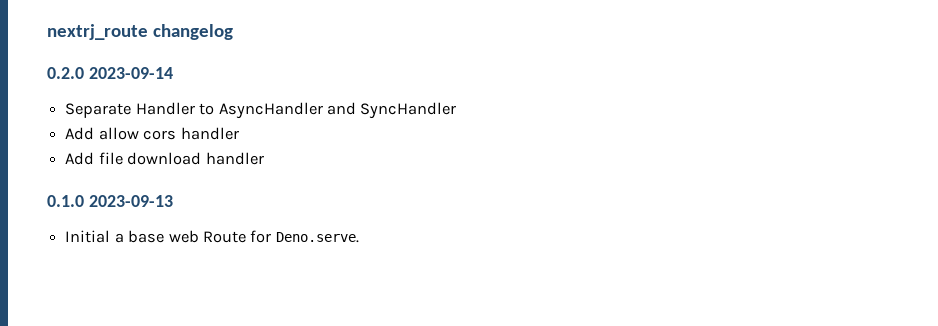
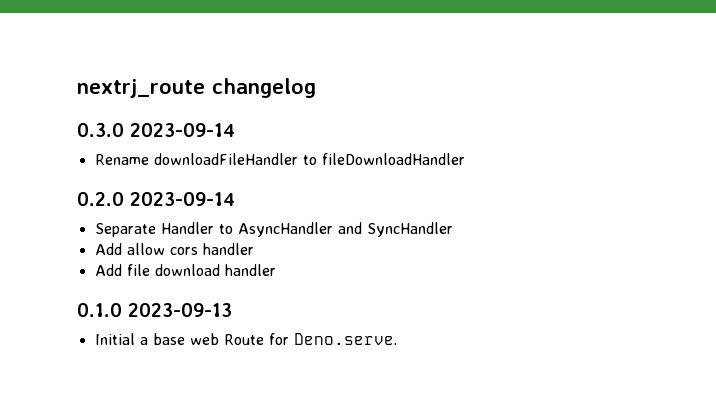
(233, 32) none -> [77,123,235,137] [94,153,465,165] // 0.3.0 2023-09-14 // Rename downloadFileHandler to fileDownloadHandler

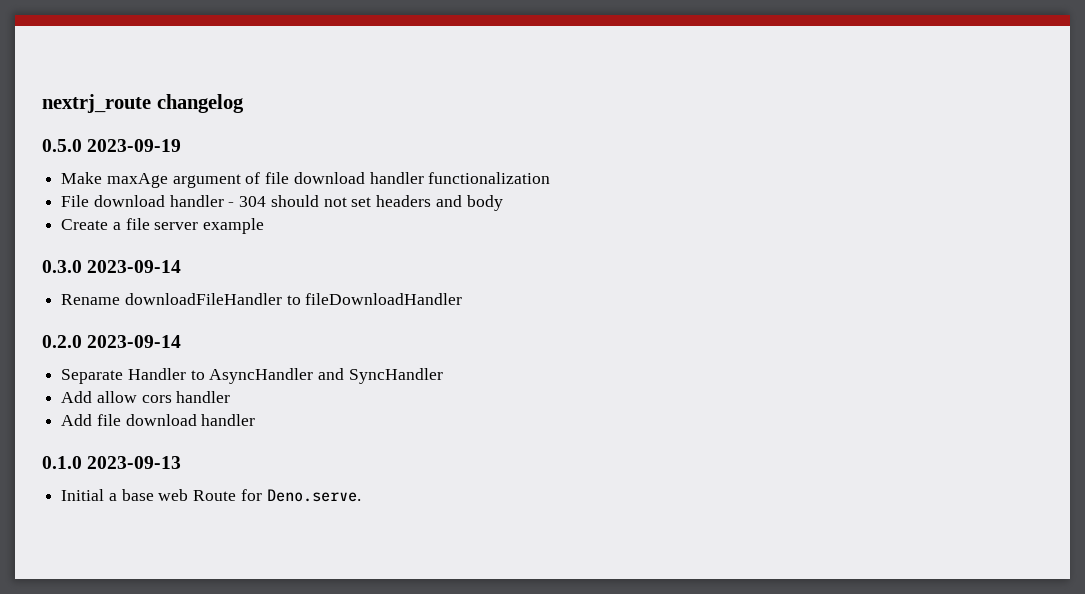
(316, 88) none -> [42,139,182,152] [61,172,551,188] [61,195,503,211] [61,218,265,234] // 0.5.0 2023-09-19 // Make maxAge argument of file download handler functionalization // File download handler - 304 should not set headers and body // Create a file server example

